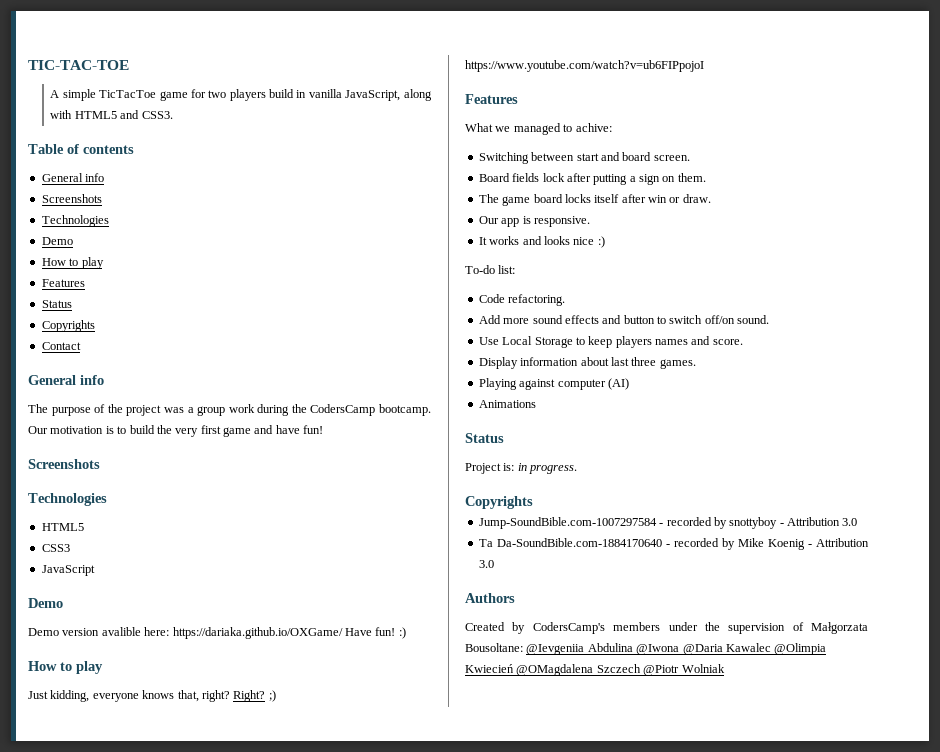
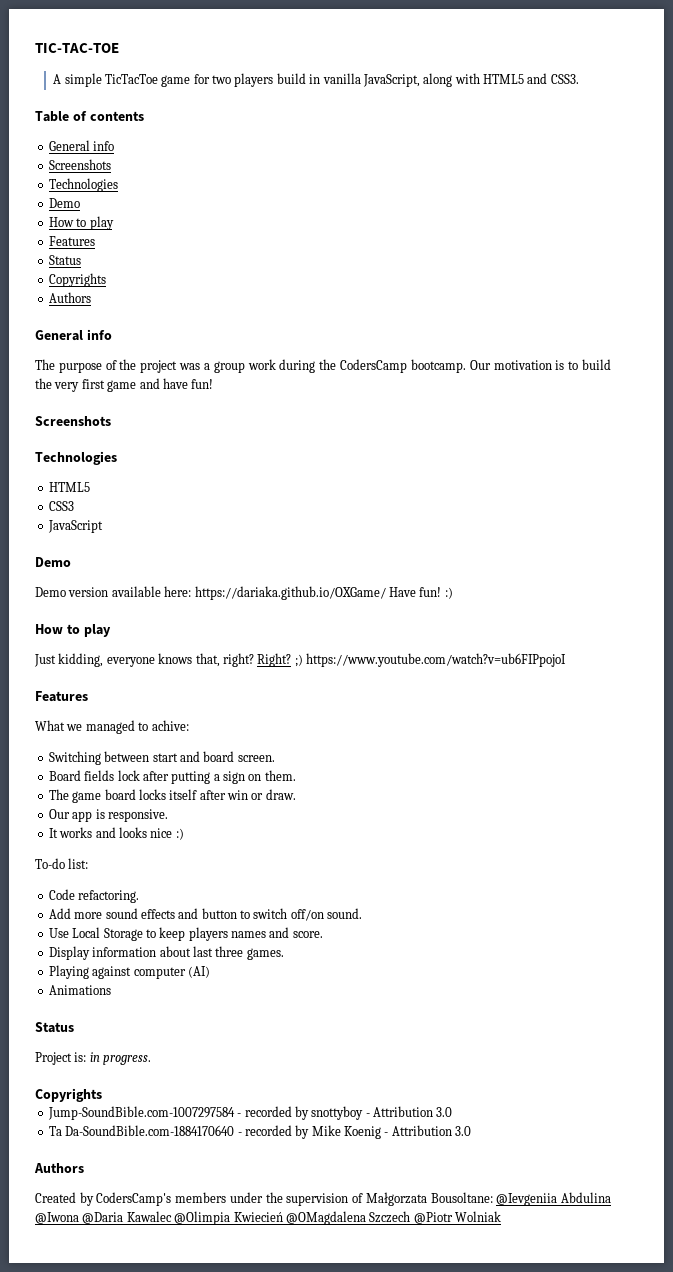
[41,342,81,350] Contact -> [48,292,91,303] Authors
[101,627,141,636] avalible -> [111,586,161,597] available

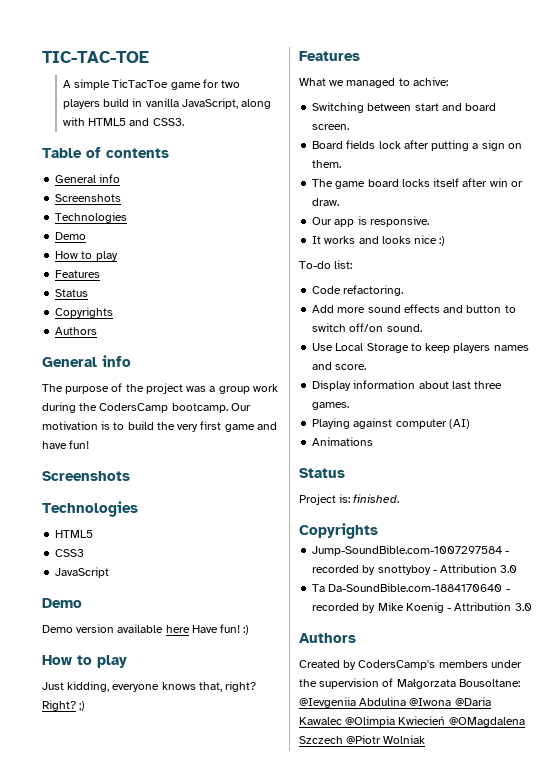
[164,586,386,600] here: https://dariaka.github.io/OXGame/ -> [165,625,190,633] here
[306,653,566,667] https://www.youtube.com/watch?v=ub6FIPpojoI -> (86, 706) none
[89,1052,152,1065] in progress. -> [353,494,400,503] finished.

